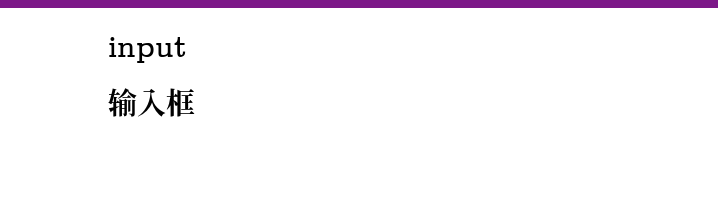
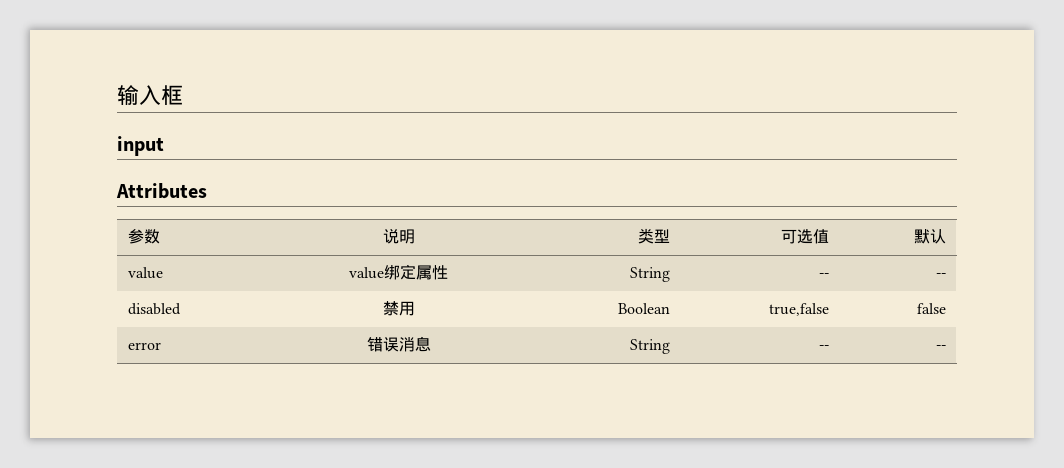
[108,37,187,63] input // -> (117, 95) none
(195, 102) none -> [117,136,164,156] [116,183,207,199] [128,229,161,244] [382,228,415,244] [637,228,670,244] [780,229,829,244] [913,229,946,244] [128,267,164,279] [349,264,448,280] [629,267,670,282] [818,273,829,278] [935,273,946,278] [128,303,182,315] [382,301,415,316] [617,303,670,314] [768,303,829,316] [916,303,946,314] [128,342,162,350] [366,336,431,352] [629,339,670,354] [818,345,829,350] [935,345,946,350] // input // Attributes // 参数 | 说明 | 类型 | 可选值 | 默认 // value | value绑定属性 | String | -- | -- // disabled | 禁用 | Boolean | true,false | false // error | 错误消息 | String | -- | --

